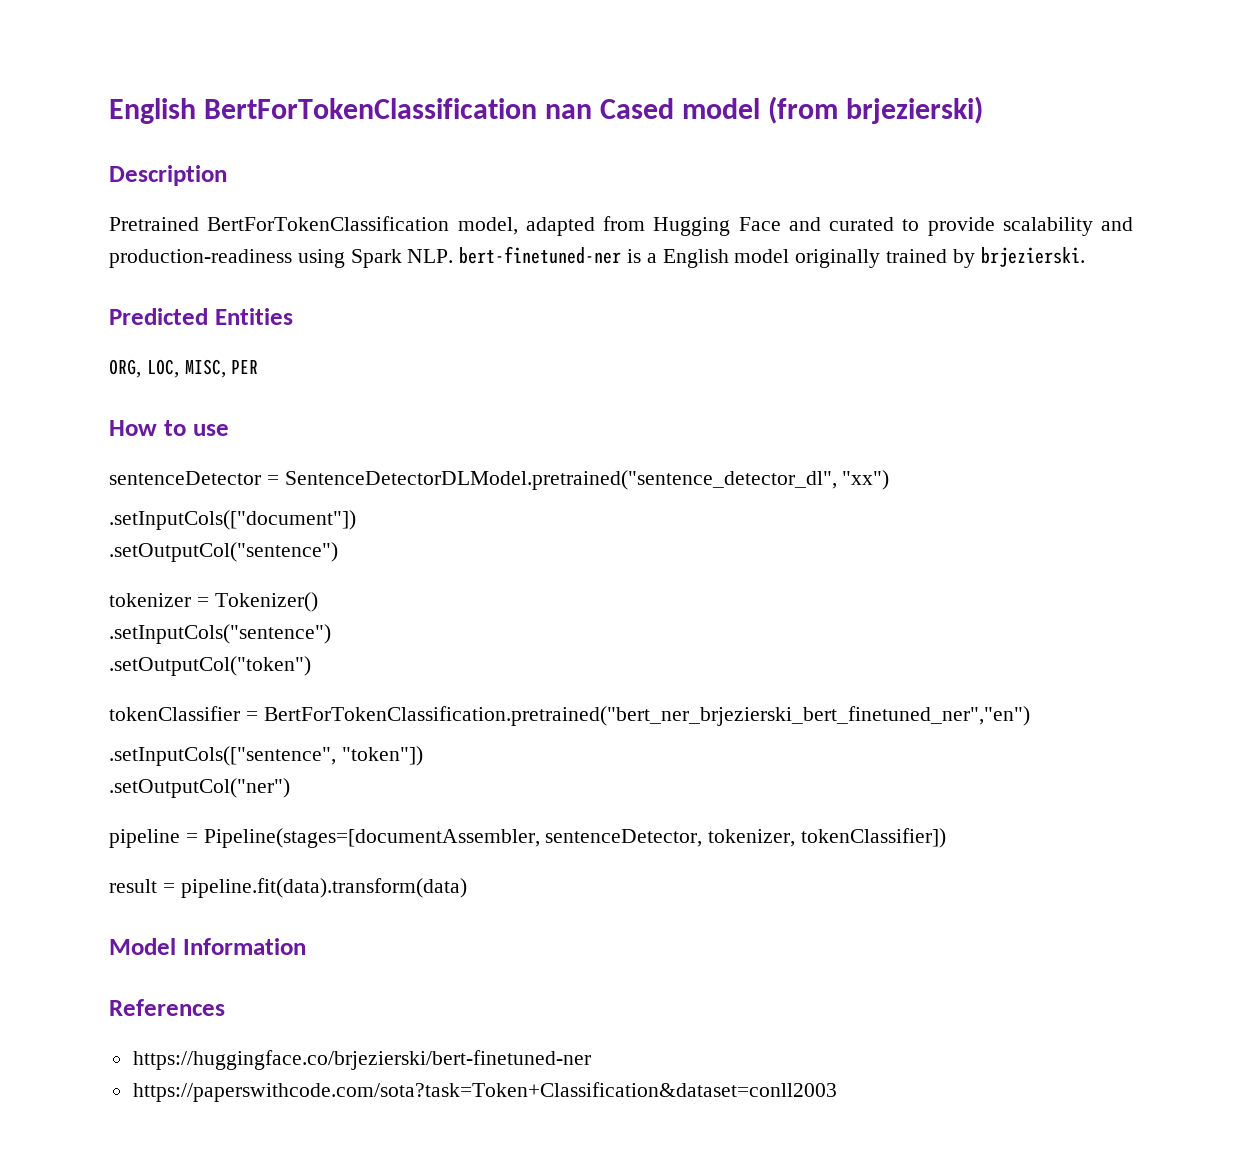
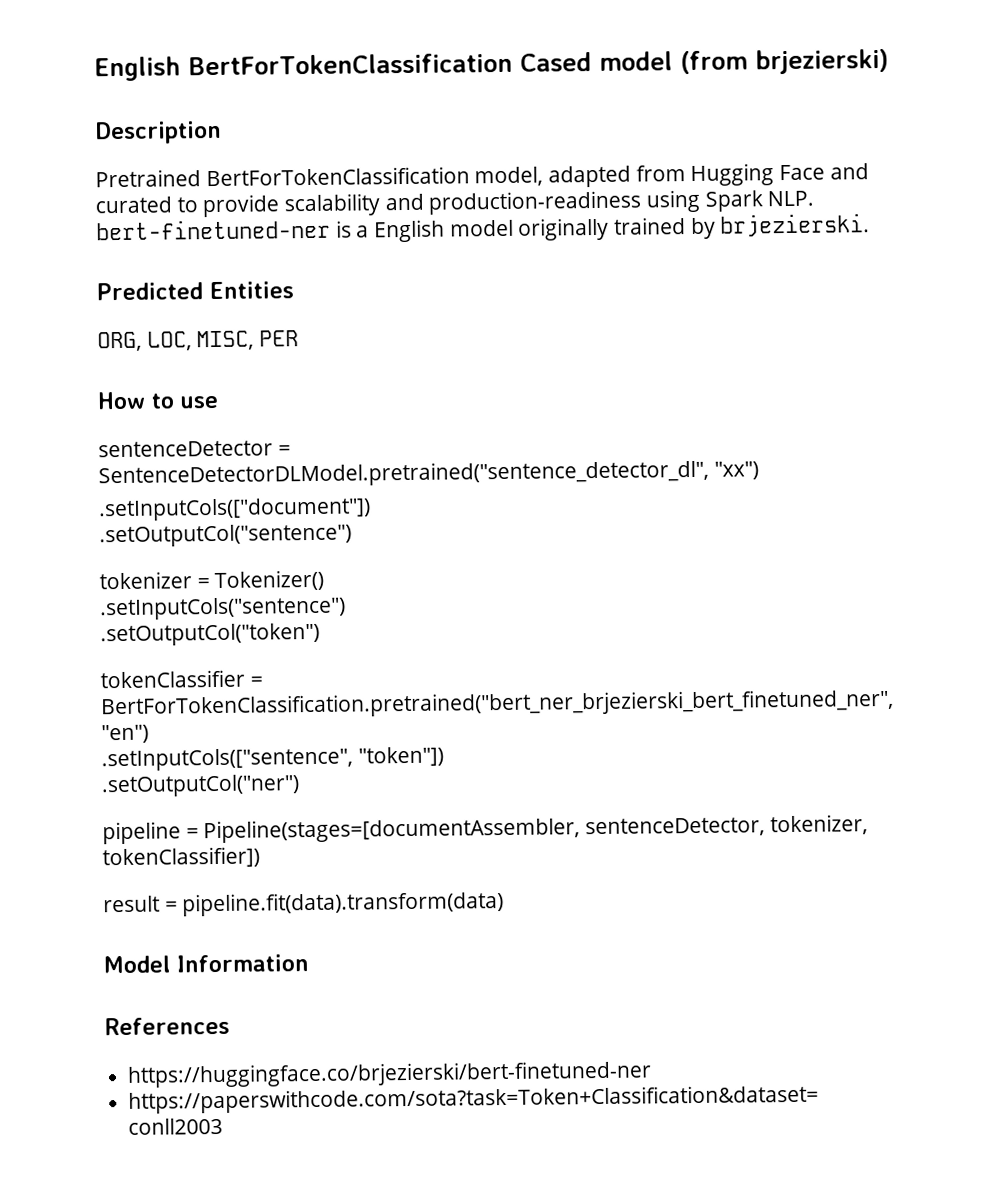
[544,104,592,119] nan -> (513, 64) none

